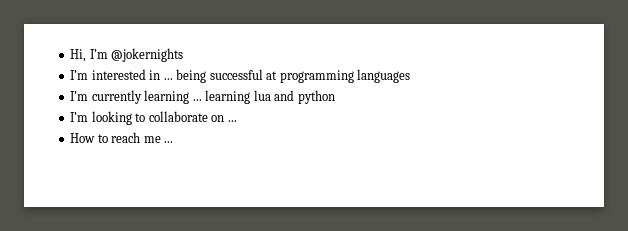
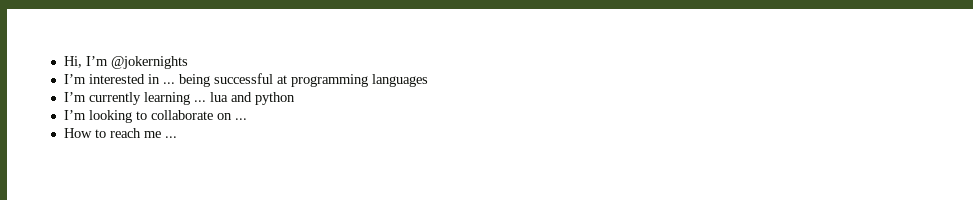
[205,90,251,104] learning -> (206, 101) none

